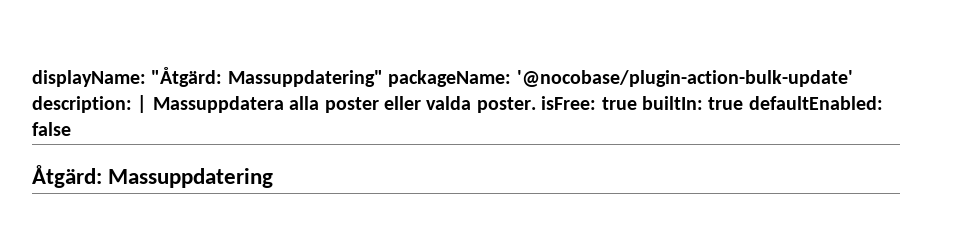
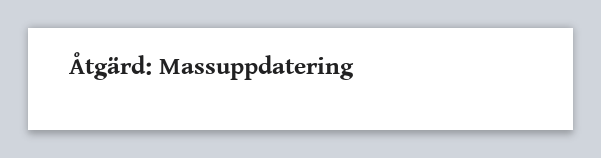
[32,67,853,87] [32,95,883,113] [32,122,71,136] displayName: "Åtgärd: Massuppdatering" packageName: '@nocobase/plugin-action-bulk-update' description: | Massuppdatera alla poster eller valda poster. isFree: true builtIn: true defaultEnabled: false // -> (69, 66) none

